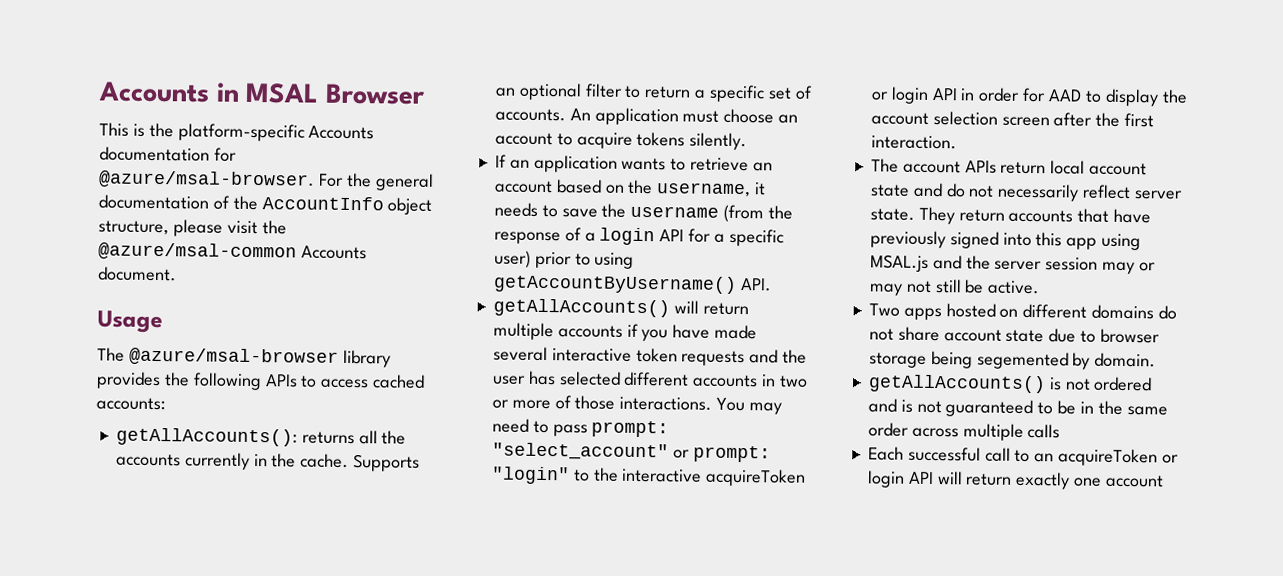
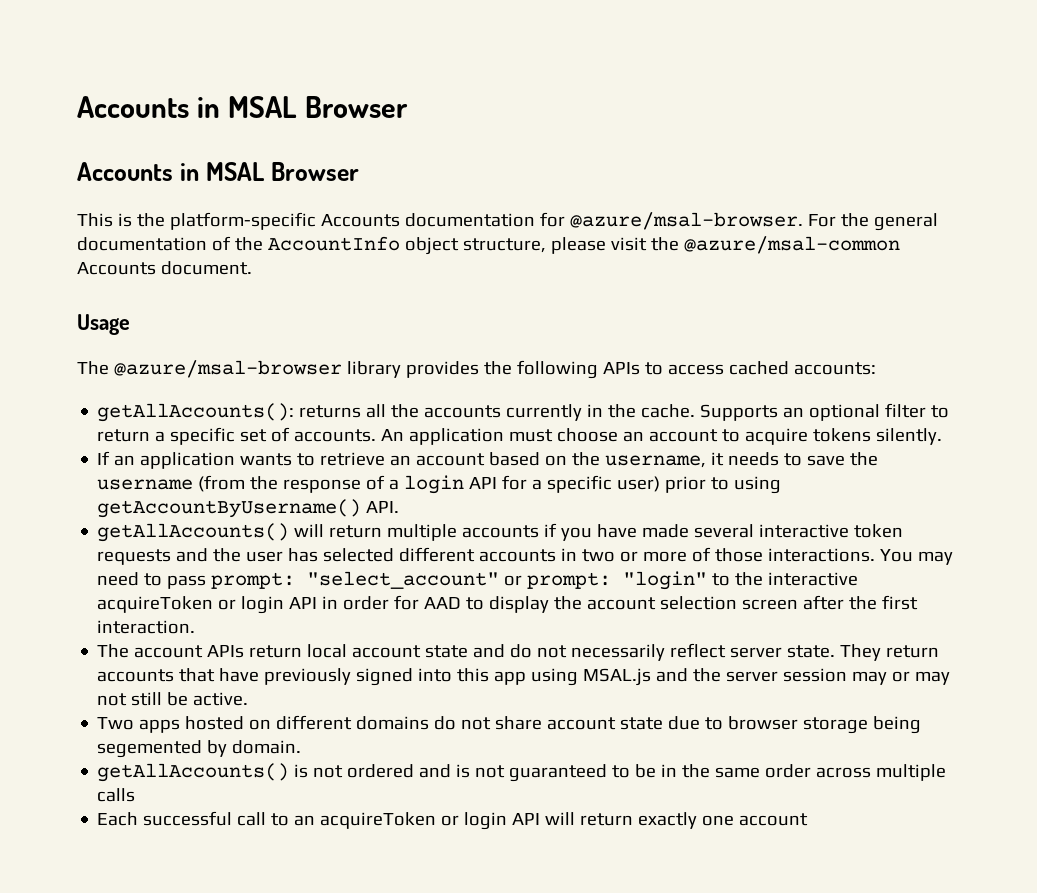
[98,81,426,105] Accounts in MSAL Browser -> [77,96,409,118] [77,162,359,181] Accounts in MSAL Browser // Accounts in MSAL Browser

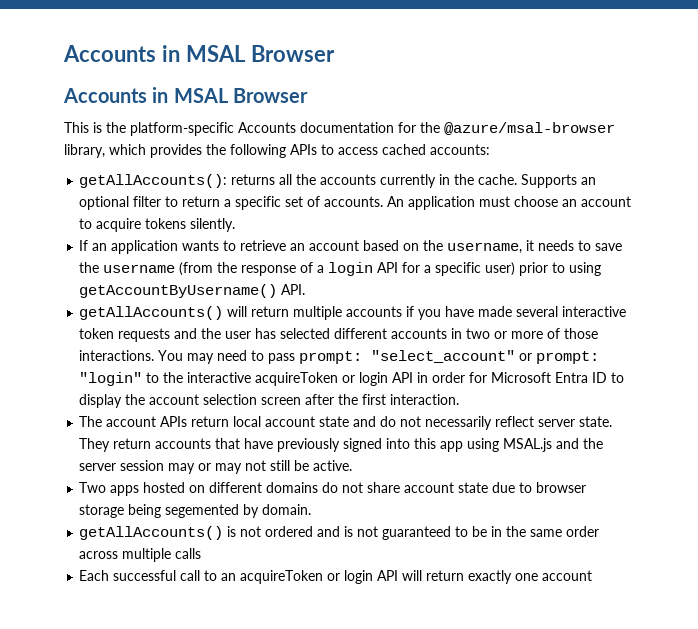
[569,212,938,231] [77,236,900,255] [77,261,252,275] [77,314,130,335] [77,360,401,378] @azure/msal-browser. For the general documentation of the AccountInfo object structure, please visit the @azure/msal-common Accounts document. // Usage // The @azure/msal-browser library -> [420,122,615,135] [64,144,146,158] the @azure/msal-browser library, which
[424,597,462,609] AAD -> [491,372,608,383] Microsoft Entra ID

